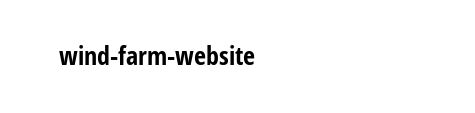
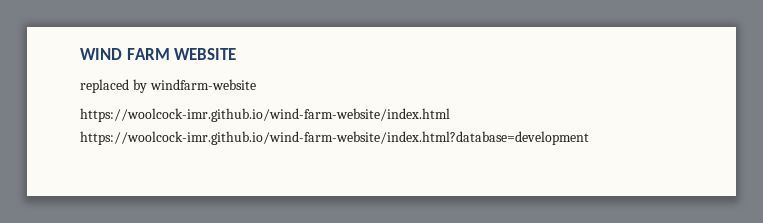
[59,45,255,65] wind-farm-website -> [80,48,237,60] [80,79,256,93] [80,108,450,122] [80,131,589,145] WIND FARM WEBSITE // replaced by windfarm-website // https://woolcock-imr.github.io/wind-farm-website/index.html // https://woolcock-imr.github.io/wind-farm-website/index.html?database=development

